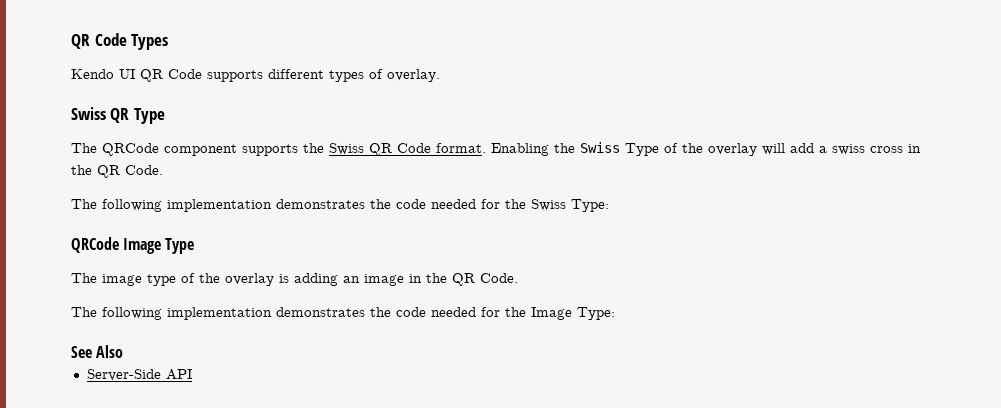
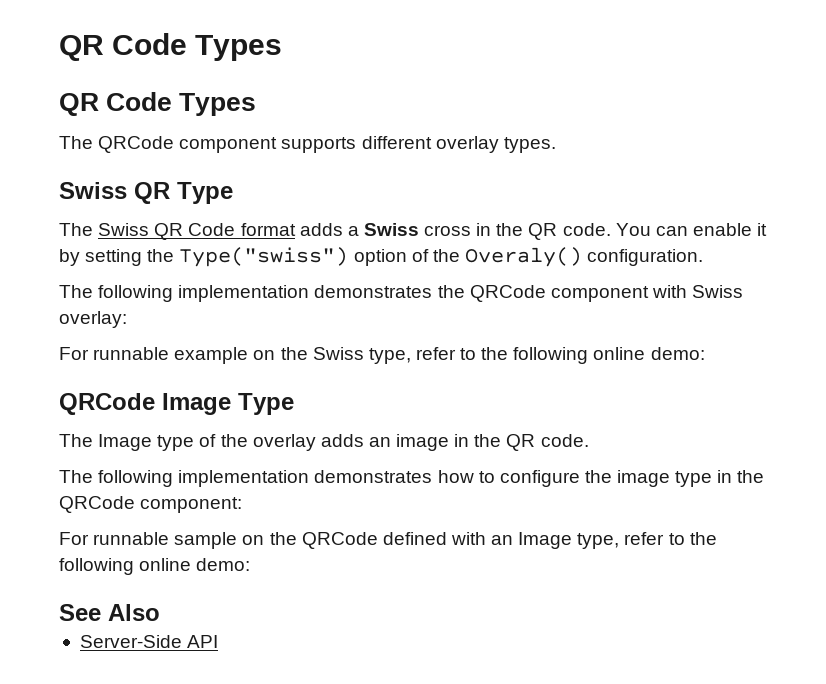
[71,33,169,50] [71,69,440,82] [71,107,165,124] [71,142,921,156] [71,165,163,178] [71,199,609,212] QR Code Types // Kendo UI QR Code supports different types of overlay. // Swiss QR Type // The QRCode component supports the Swiss QR Code format. Enabling the Swiss Type of the overlay will add a swiss cross in the QR Code. // The following implementation demonstrates the code needed for the Swiss Type: -> [59,33,283,61] [59,92,257,116] [59,136,556,153] [59,182,233,204] [59,223,768,240] [59,247,704,267] [59,285,744,302] [59,311,127,328] [59,347,705,364] QR Code Types // QR Code Types // The QRCode component supports different overlay types. // Swiss QR Type // The Swiss QR Code format adds a Swiss cross in the QR code. You can enable it by setting the Type("swiss") option of the Overaly() configuration. // The following implementation demonstrates the QRCode component with Swiss overlay: // For runnable example on the Swiss type, refer to the following online demo:
[102,274,142,286] image -> [98,434,153,451] Image
[279,273,338,286] is adding -> [320,434,364,447] adds
[480,273,518,283] [71,307,615,320] Code. // The following implementation demonstrates the code needed for the Image Type: -> [540,434,589,447] [59,470,765,487] [59,496,243,513] [59,532,717,549] [59,558,251,575] code. // The following implementation demonstrates how to configure the image type in the QRCode component: // For runnable sample on the QRCode defined with an Image type, refer to the following online demo:

